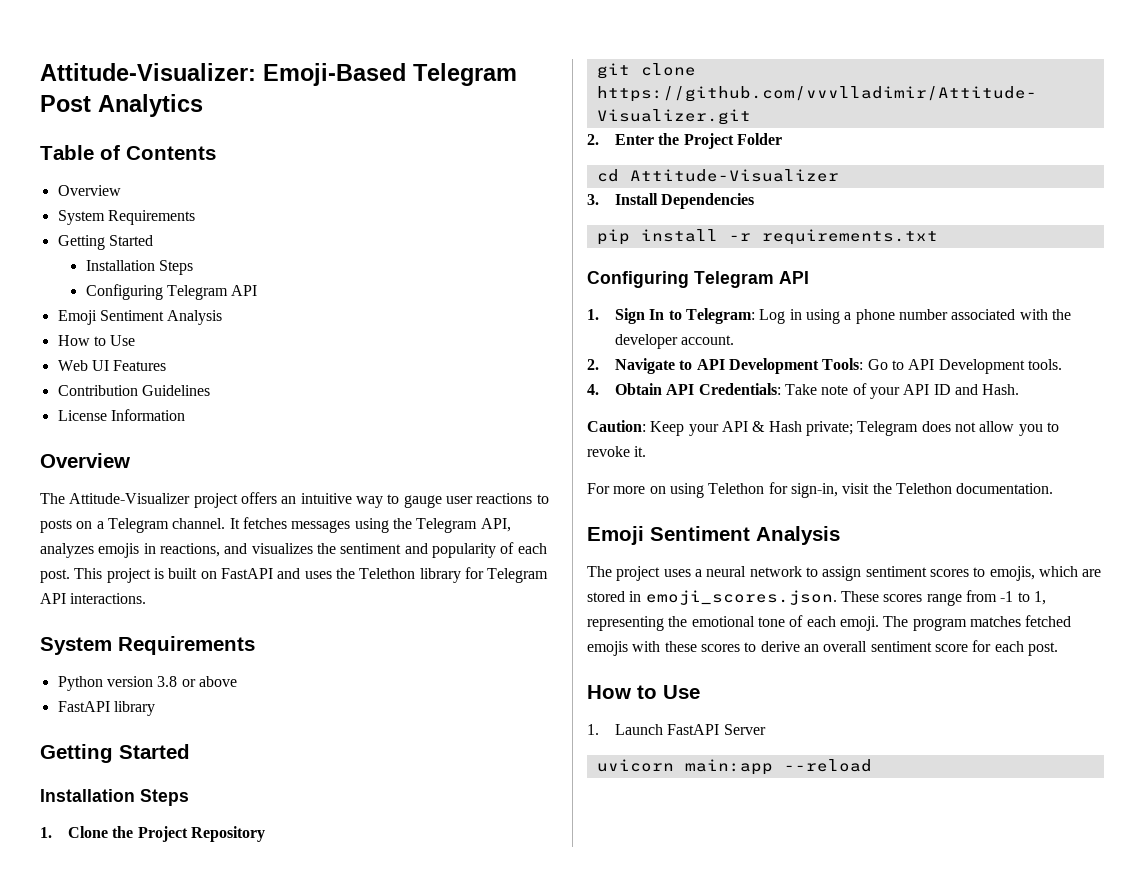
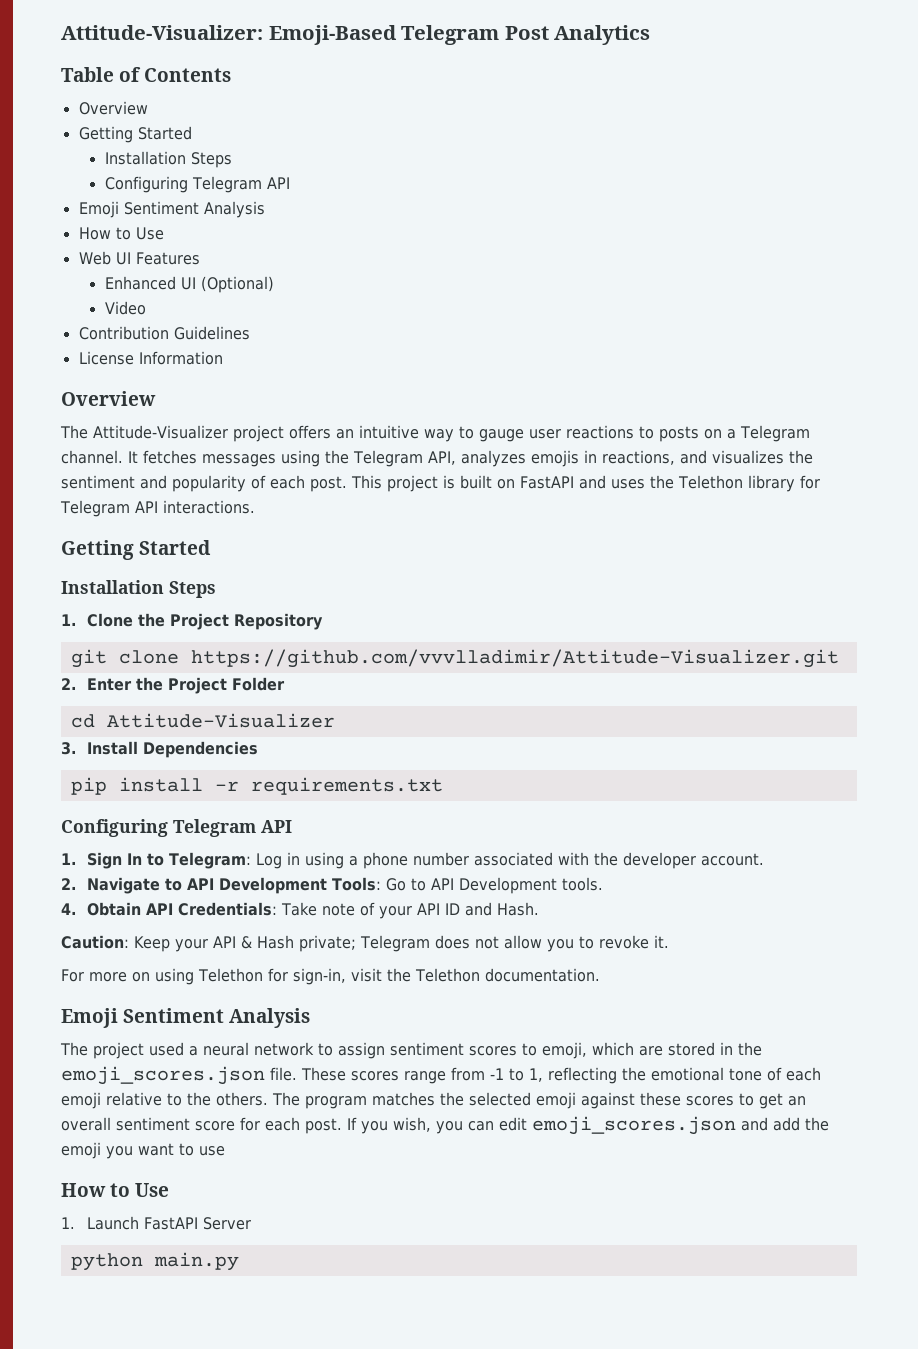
[57,210,195,225] // System Requirements -> (148, 108) none
(167, 365) none -> [104,276,274,293] [104,301,146,315] // Enhanced UI (Optional) // Video
[40,636,255,655] [57,676,237,691] [57,701,155,716] // System Requirements // Python version 3.8 or above // FastAPI library -> (255, 507) none
[663,569,691,577] uses -> [149,1042,184,1056] used
[989,566,1035,581] emojis, -> [542,1042,587,1059] emoji,
[645,590,837,605] emoji_scores.json. -> [738,1042,762,1056] [61,1066,297,1085] the emoji_scores.json file.
[587,616,664,631] representing -> [548,1067,617,1084] reflecting
[839,615,1072,631] [587,641,661,656] emoji. The program matches fetched emojis with -> [61,1092,635,1109] emoji relative to the others. The program matches the selected emoji against
[760,641,800,652] derive -> [759,1093,783,1109] get
(1058, 649) none -> [347,1116,829,1135] [61,1142,225,1159] If you wish, you can edit emoji_scores.json and add the emoji you want to use
[596,759,872,775] uvicorn main:app --reload -> [70,1252,239,1271] python main.py

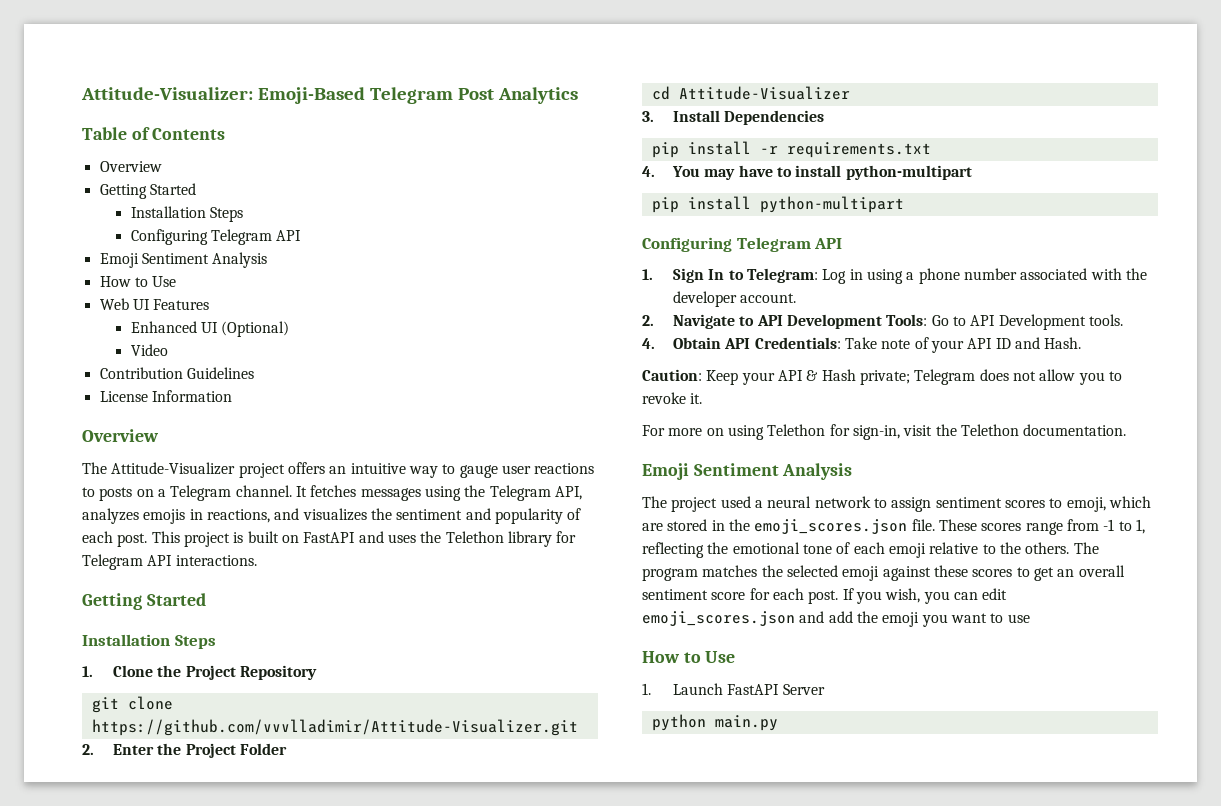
(443, 786) none -> [642,165,972,180] [651,196,904,213] // 4. You may have to install python-multipart // pip install python-multipart

